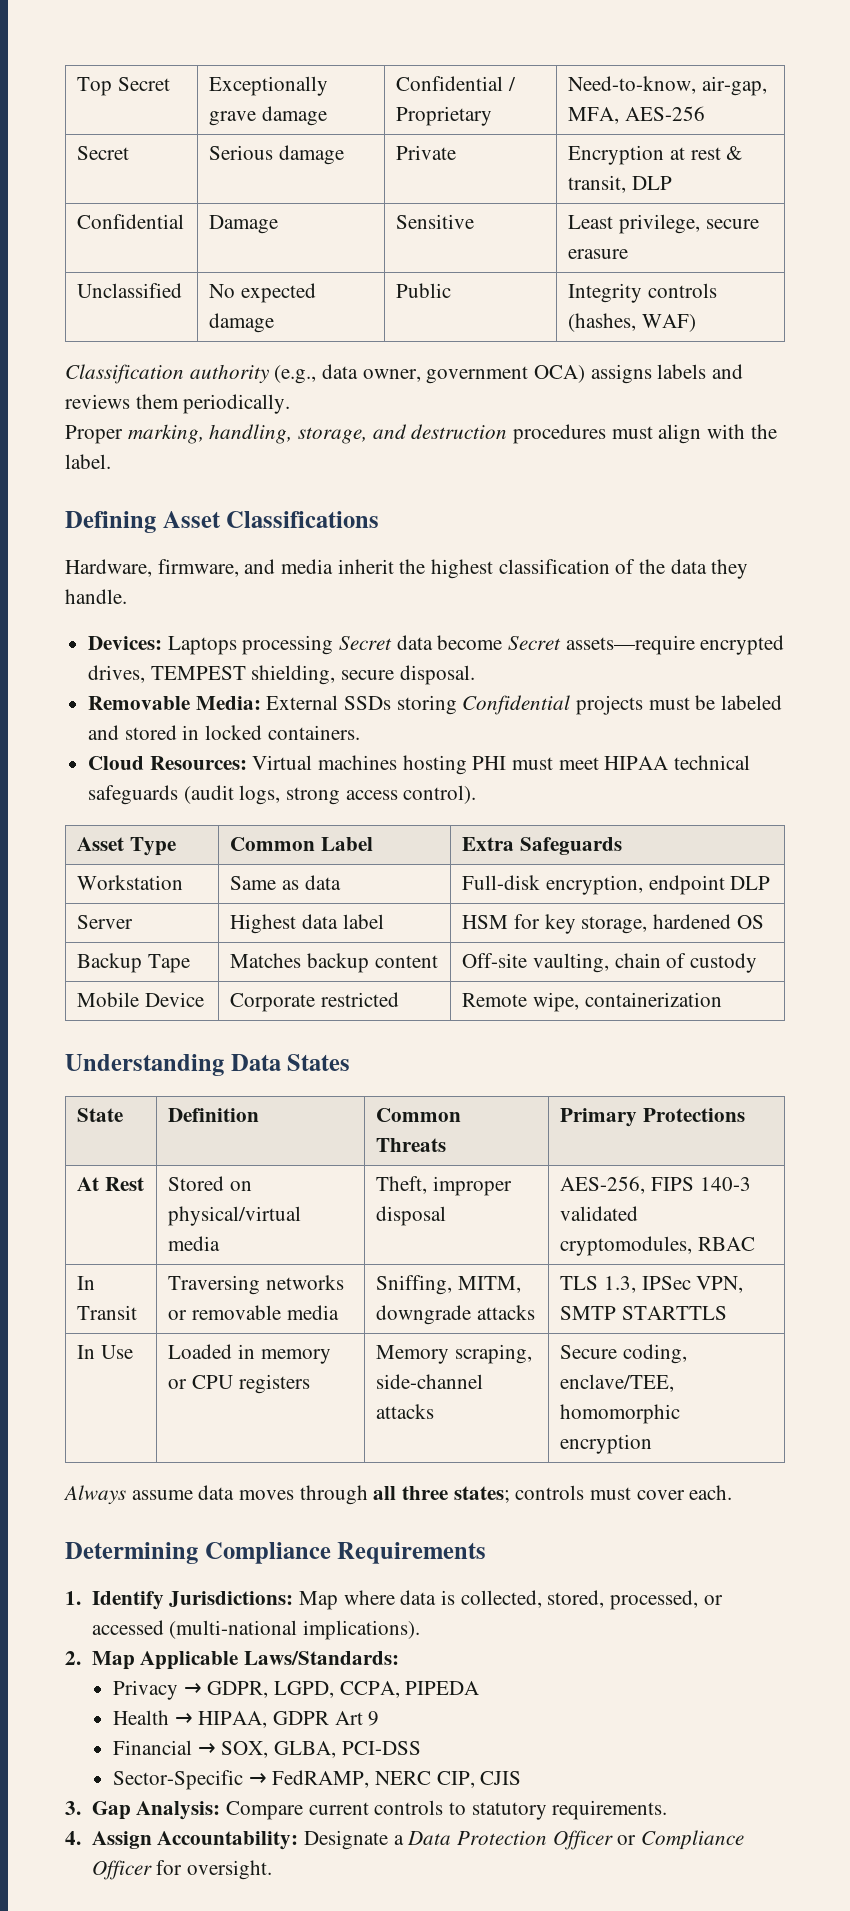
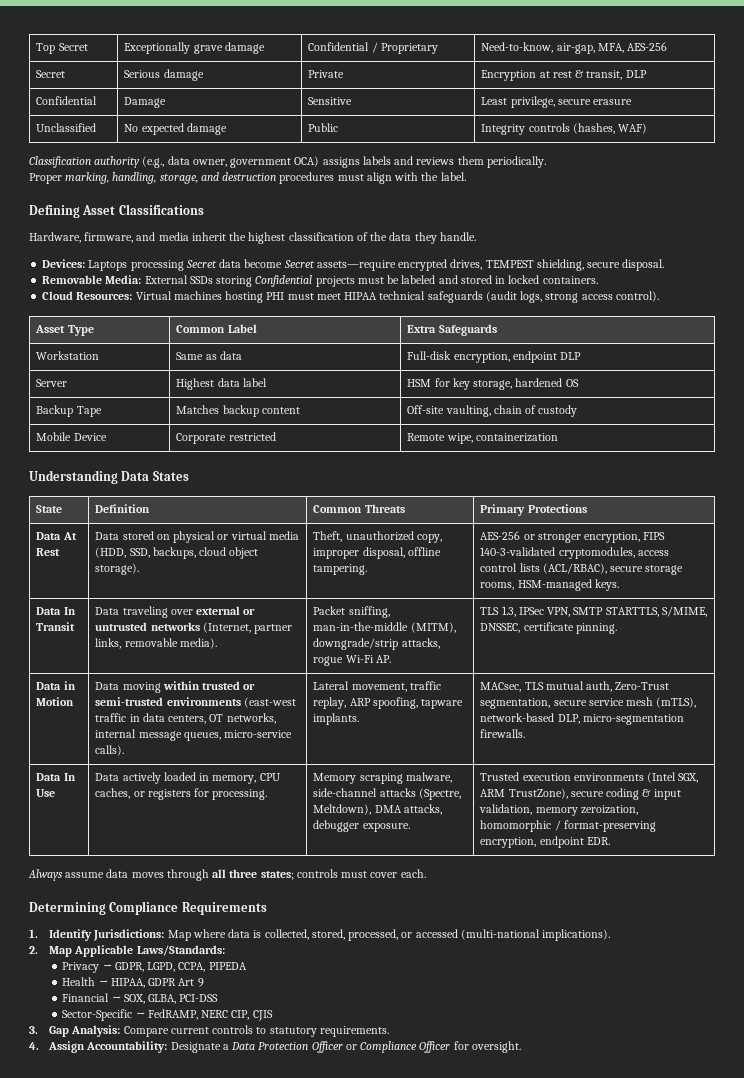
(745, 1115) none -> [36,532,62,540] Data
[168,1176,252,1191] [168,1206,302,1226] [168,1236,221,1251] [376,1176,512,1196] [376,1206,447,1226] [560,1176,751,1194] [560,1206,639,1221] [560,1236,755,1256] [77,1276,96,1290] [77,1305,138,1320] [168,1275,344,1295] [168,1305,339,1320] [376,1275,521,1295] [376,1305,535,1325] Stored on physical/virtual media | Theft, improper disposal | AES-256, FIPS 140-3 validated cryptomodules, RBAC // In Transit | Traversing networks or removable media | Sniffing, MITM, downgrade attacks -> [95,531,299,543] [95,547,259,559] [95,563,140,575] [313,531,442,543] [313,547,441,559] [313,564,368,575] [480,531,666,543] [480,547,669,559] [480,563,684,575] [480,579,619,591] [36,607,76,615] [36,622,76,631] [95,606,256,618] [95,622,293,634] [95,638,217,649] [313,606,390,618] [313,622,456,633] [313,638,440,650] [313,655,391,666] Data stored on physical or virtual media (HDD, SSD, backups, cloud object storage). | Theft, unauthorized copy, improper disposal, offline tampering. | AES-256 or stronger encryption, FIPS 140-3-validated cryptomodules, access control lists (ACL/RBAC), secure storage rooms, HSM-managed keys. // Data In Transit | Data traveling over external or untrusted networks (Internet, partner links, removable media). | Packet sniffing, man-in-the-middle (MITM), downgrade/strip attacks, rogue Wi-Fi AP.
[621,1306,727,1320] [77,1345,133,1359] [168,1344,331,1364] [168,1375,233,1389] STARTTLS // In Use | Loaded in memory or CPU -> [605,606,707,617] [480,622,617,634] [36,681,76,690] [36,697,75,706] [95,681,256,693] [95,697,296,708] [95,713,276,724] [95,729,293,741] [95,745,125,756] [313,681,441,692] [313,697,464,709] [313,713,360,725] [480,681,670,692] [480,697,697,709] [480,713,684,725] [480,729,526,738] [36,773,76,781] [36,789,56,797] [95,772,281,784] [95,788,145,799] STARTTLS, S/MIME, DNSSEC, certificate pinning. // Data in Motion | Data moving within trusted or semi-trusted environments (east-west traffic in data centers, OT networks, internal message queues, micro-service calls). | Lateral movement, traffic replay, ARP spoofing, tapware implants. | MACsec, TLS mutual auth, Zero-Trust segmentation, secure service mesh (mTLS), network-based DLP, micro-segmentation firewalls. // Data In Use | Data actively loaded in memory, CPU caches, or
(310, 1384) none -> [194,788,268,800] for processing.
[454,1344,532,1364] scraping, -> [359,772,452,784] scraping malware,
[560,1344,687,1364] [560,1374,675,1392] [560,1404,681,1424] [560,1434,653,1454] | Secure coding, enclave/TEE, homomorphic encryption -> [418,788,461,800] [313,804,442,815] [313,820,410,832] [480,772,699,783] [480,788,681,800] [479,804,638,816] [480,820,656,832] [480,836,610,848] (Spectre, Meltdown), DMA attacks, debugger exposure. | Trusted execution environments (Intel SGX, ARM TrustZone), secure coding & input validation, memory zeroization, homomorphic / format-preserving encryption, endpoint EDR.

